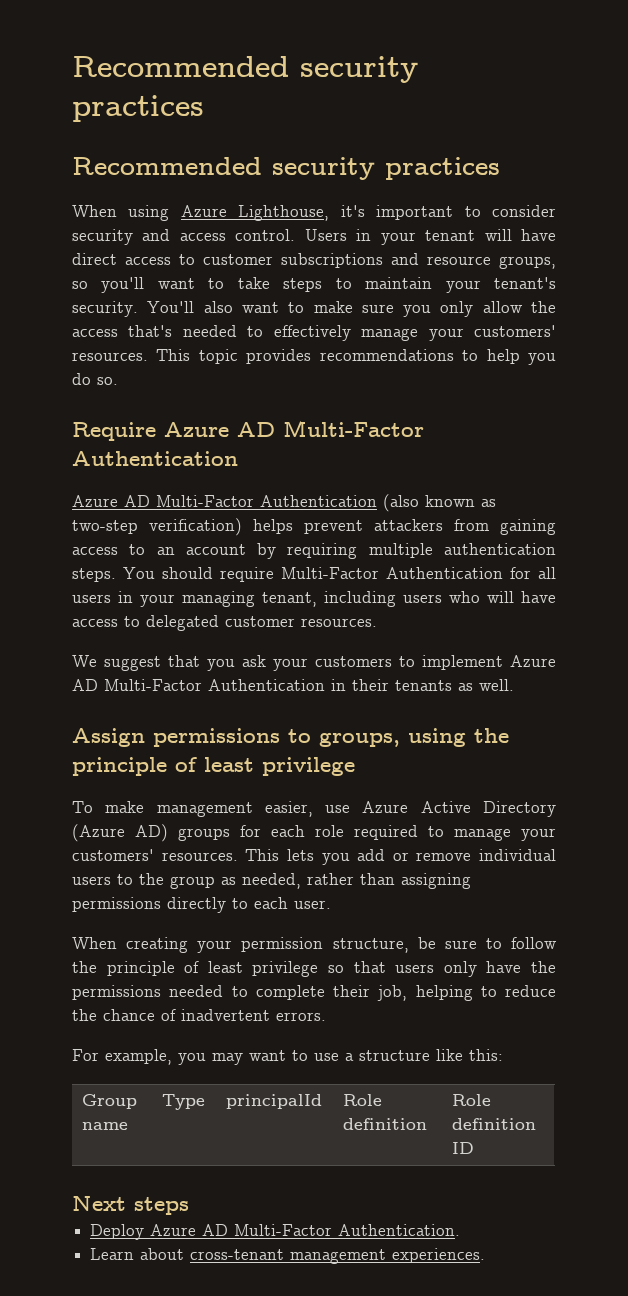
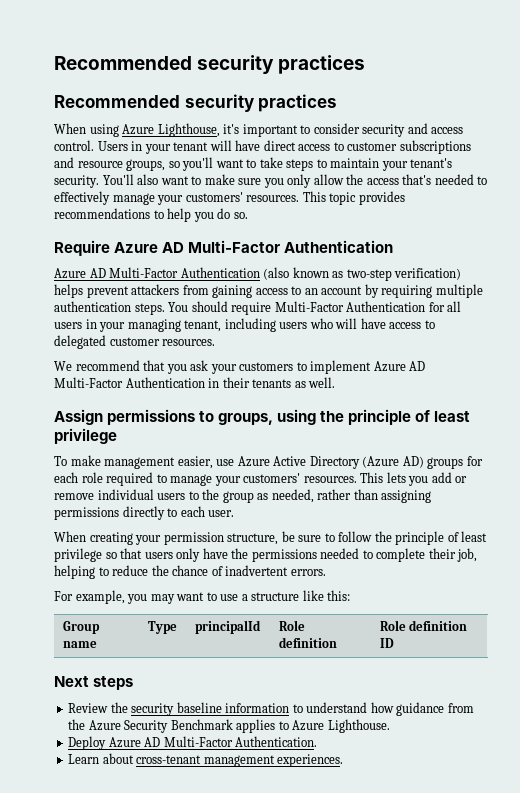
[104,656,161,671] suggest -> [75,360,140,371] recommend
(189, 1206) none -> [68,702,474,716] [68,719,390,733] // Review the security baseline information to understand how guidance from the Azure Security Benchmark applies to Azure Lighthouse.

